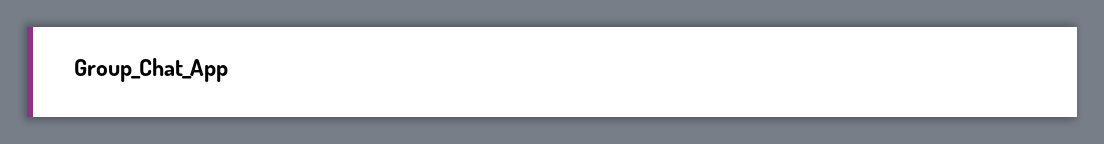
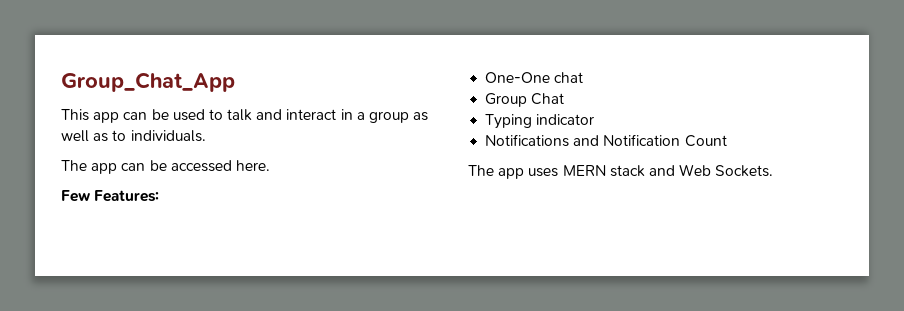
(228, 70) none -> [61,109,429,123] [61,130,206,142] [61,160,270,174] [61,190,160,202] [485,72,584,83] [485,93,565,107] [485,114,595,129] [485,134,727,147] [468,164,774,179] // This app can be used to talk and interact in a group as well as to individuals. // The app can be accessed here. // Few Features: // One-One chat // Group Chat // Typing indicator // Notifications and Notification Count // The app uses MERN stack and Web Sockets.

